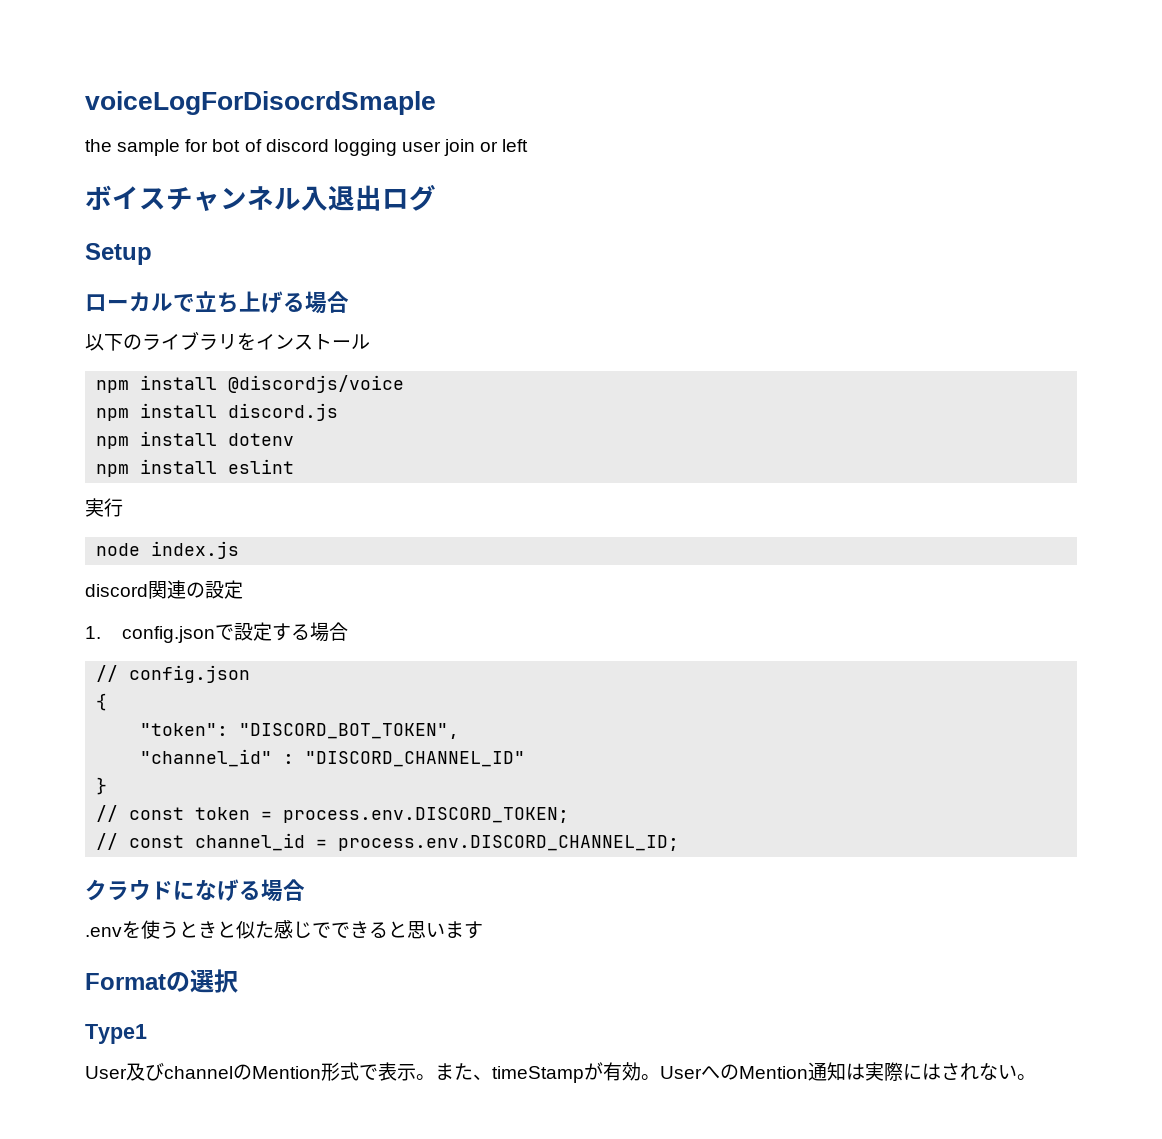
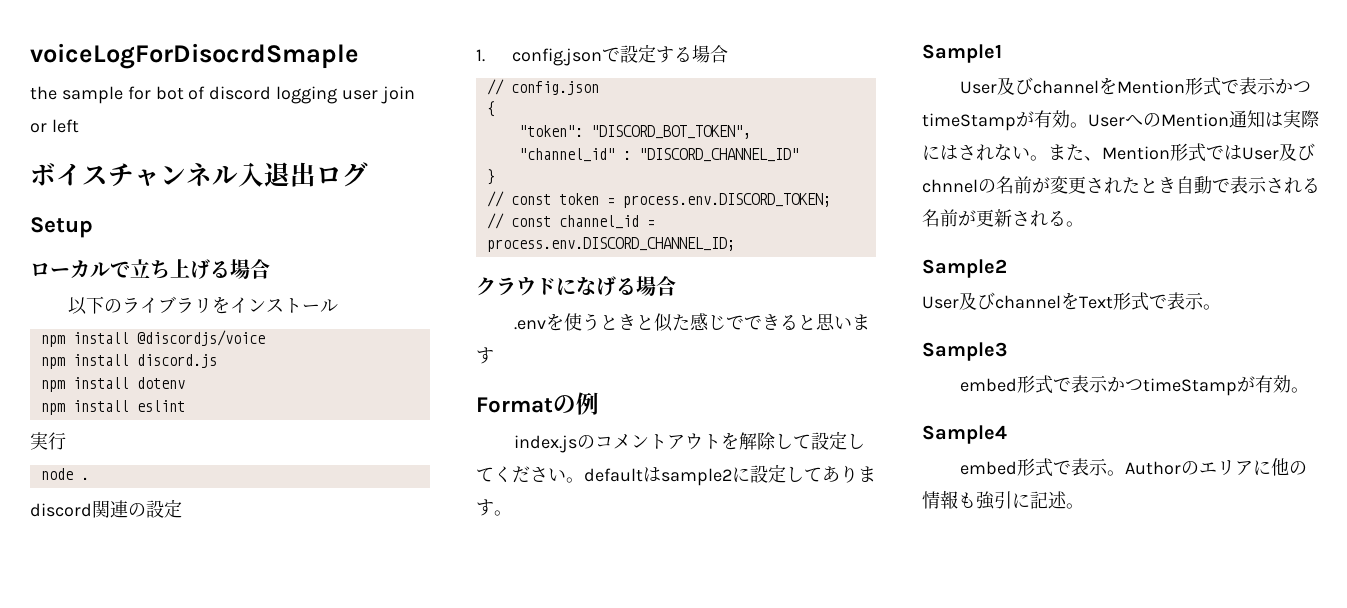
[151,541,240,559] index.js -> [80,477,89,480] .
[190,969,238,993] [85,1024,147,1044] [85,1062,252,1081] 選択 // Type1 // User及びchannelの -> [576,392,599,415] [514,431,866,453] [476,464,876,486] [476,499,512,516] [922,44,1002,63] [960,77,1118,95] 例 // index.jsのコメントアウトを解除して設定してください。defaultはsample2に設定してあります。 // Sample1 // User及びchannelを
[416,1063,492,1080] 。また、 -> [1275,78,1312,94] かつ
(1036, 1077) none -> [1048,143,1315,162] [922,176,1320,194] [922,209,1084,227] [922,259,1007,278] [922,292,1221,311] [922,342,1007,361] [960,375,1310,396] [922,425,1007,444] [960,458,1308,477] [922,490,1084,510] また、Mention形式ではUser及びchnnelの名前が変更されたとき自動で表示される名前が更新される。 // Sample2 // User及びchannelをText形式で表示。 // Sample3 // embed形式で表示かつtimeStampが有効。 // Sample4 // embed形式で表示。Authorのエリアに他の情報も強引に記述。

